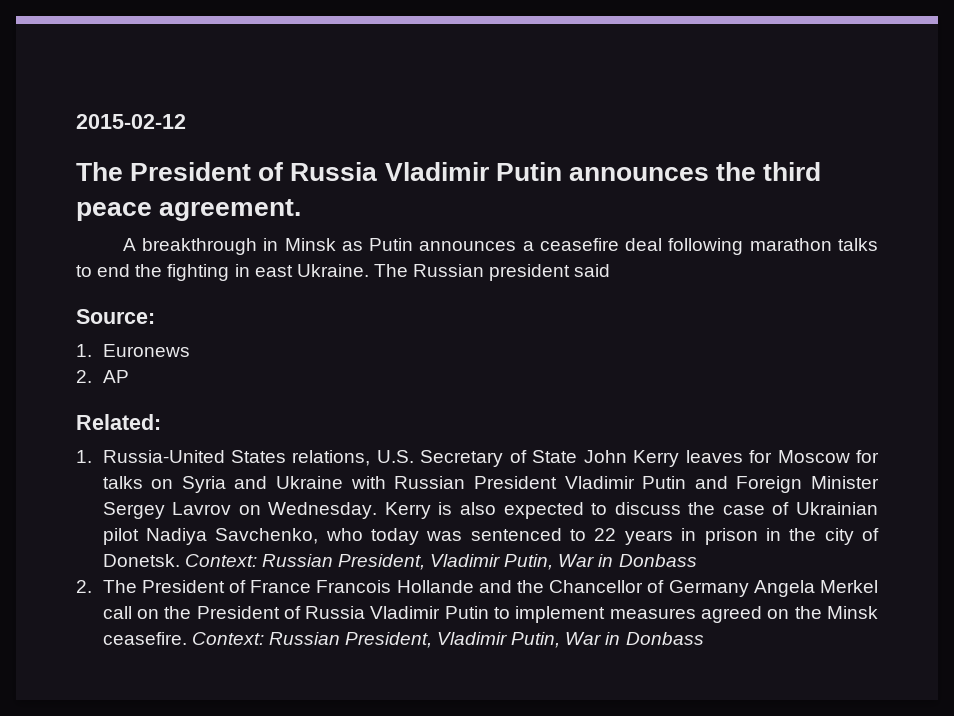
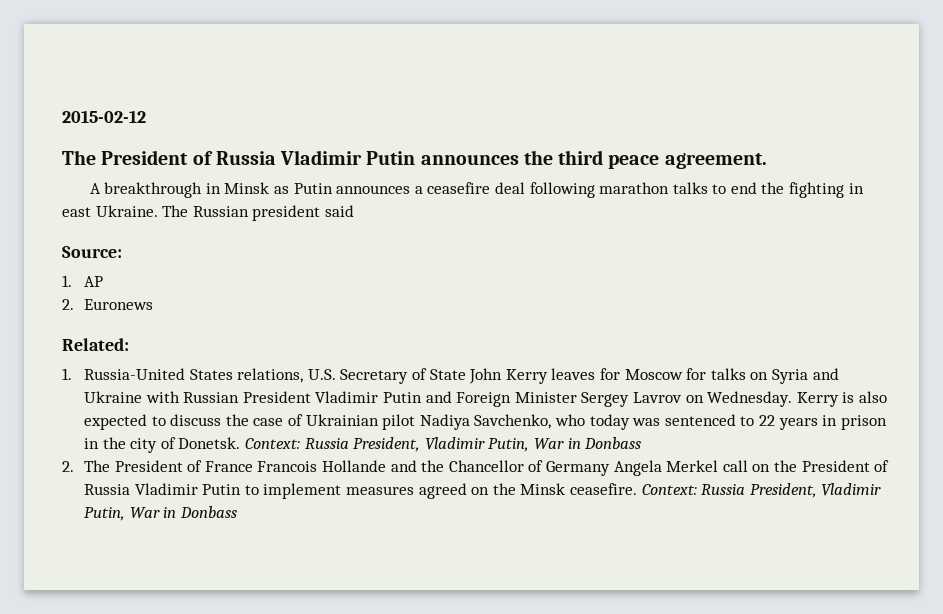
[102,344,190,357] [76,370,129,383] Euronews // 2. AP -> [84,276,104,287] [62,299,154,310] AP // 2. Euronews
[261,554,333,567] Russian -> [304,438,349,449] Russia
[268,632,340,645] Russian -> [701,484,746,495] Russia

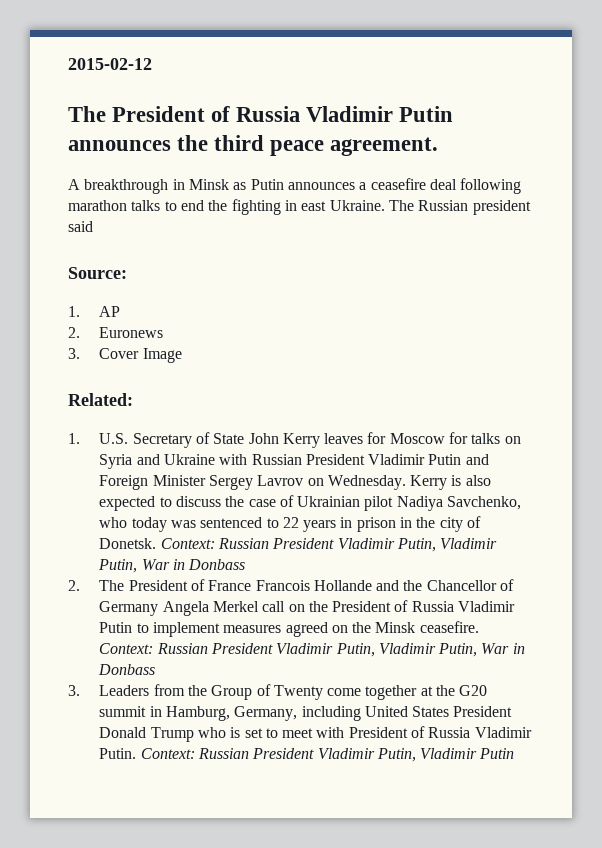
(154, 304) none -> [68,348,182,363] // 3. Cover Image
[84,368,304,383] Russia-United States relations, -> (80, 438) none
[304,437,421,452] Russia President, -> [217,538,436,552] Russian President Vladimir Putin,
[701,483,882,498] [84,506,237,521] Russia President, Vladimir Putin, War in Donbass -> [156,643,525,657] [98,664,156,675] [68,684,488,700] [99,706,513,721] [99,726,532,742] [99,748,515,762] Russian President Vladimir Putin, Vladimir Putin, War in Donbass // 3. Leaders from the Group of Twenty come together at the G20 summit in Hamburg, Germany, including United States President Donald Trump who is set to meet with President of Russia Vladimir Putin. Context: Russian President Vladimir Putin, Vladimir Putin

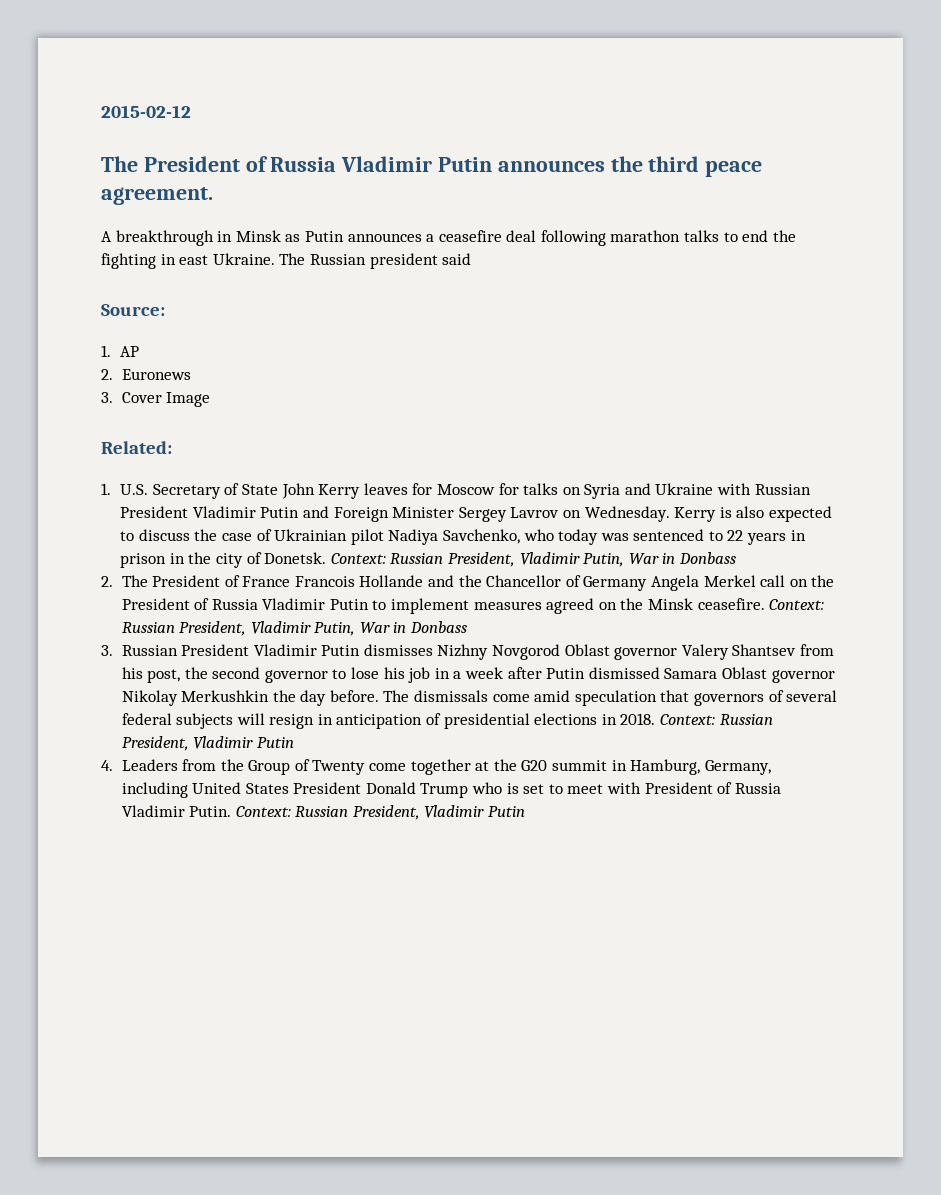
[272,538,436,552] President Vladimir Putin, -> [447,552,515,567] President,
[210,643,375,657] President Vladimir Putin, -> [179,621,247,636] President,
(80, 690) none -> [121,644,834,660] [121,667,835,683] [121,690,838,706] [121,713,773,729] [121,736,294,751] [101,760,113,771] Russian President Vladimir Putin dismisses Nizhny Novgorod Oblast governor Valery Shantsev from his post, the second governor to lose his job in a week after Putin dismissed Samara Oblast governor Nikolay Merkushkin the day before. The dismissals come amid speculation that governors of several federal subjects will resign in anticipation of presidential elections in 2018. Context: Russian President, Vladimir Putin // 4.
[252,748,416,762] President Vladimir Putin, -> [352,805,420,820] President,

